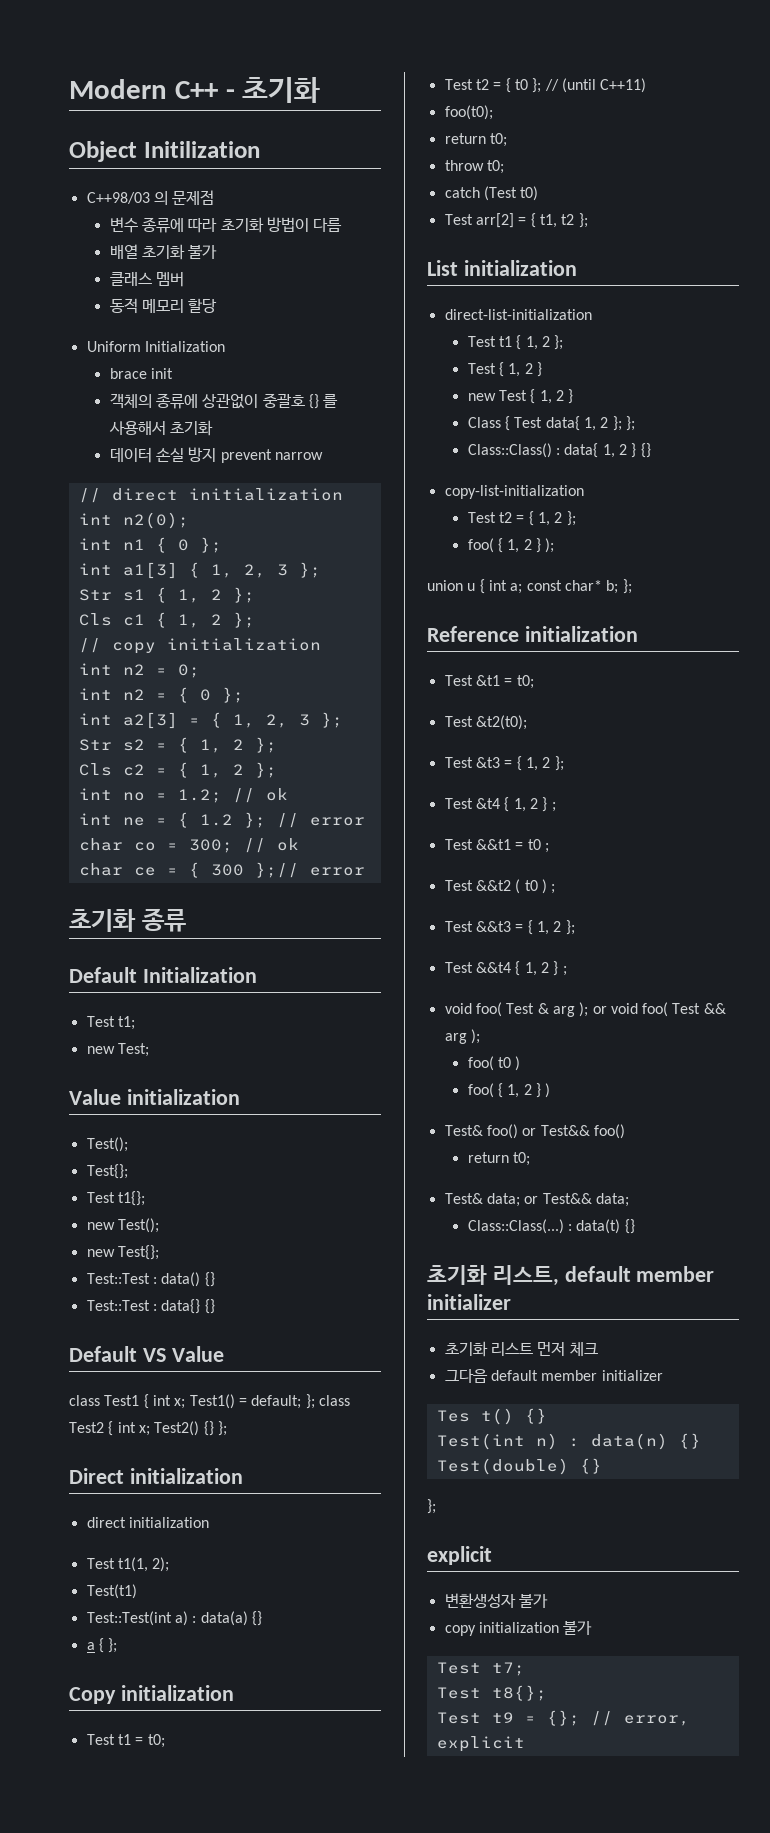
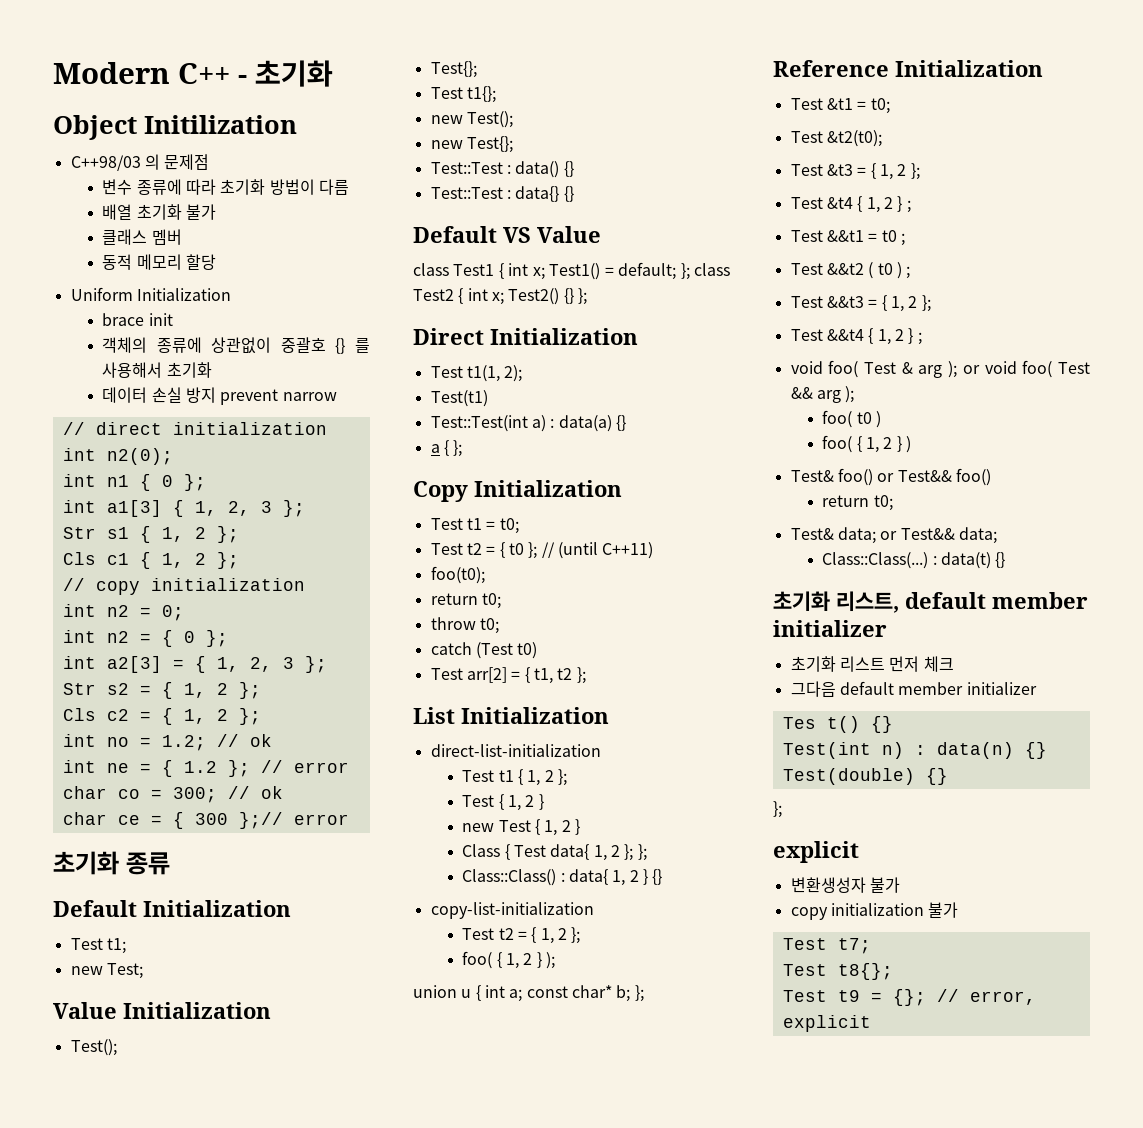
[126,1089,240,1105] initialization -> [123,1002,271,1019] Initialization
[129,1468,243,1484] [86,1517,209,1528] initialization // direct initialization -> [490,328,638,345] Initialization
[120,1685,234,1701] initialization -> [474,480,622,497] Initialization
[463,260,577,276] initialization -> [461,707,609,724] Initialization
[524,626,638,642] initialization -> [895,60,1043,77] Initialization

